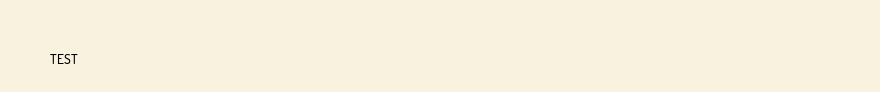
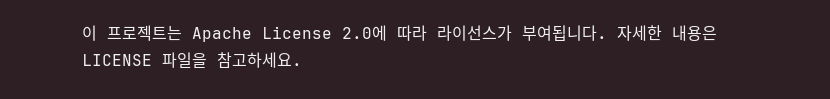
[50,54,78,64] TEST -> [82,25,717,42] [82,52,302,68] 이 프로젝트는 Apache License 2.0에 따라 라이선스가 부여됩니다. 자세한 내용은 LICENSE 파일을 참고하세요.

